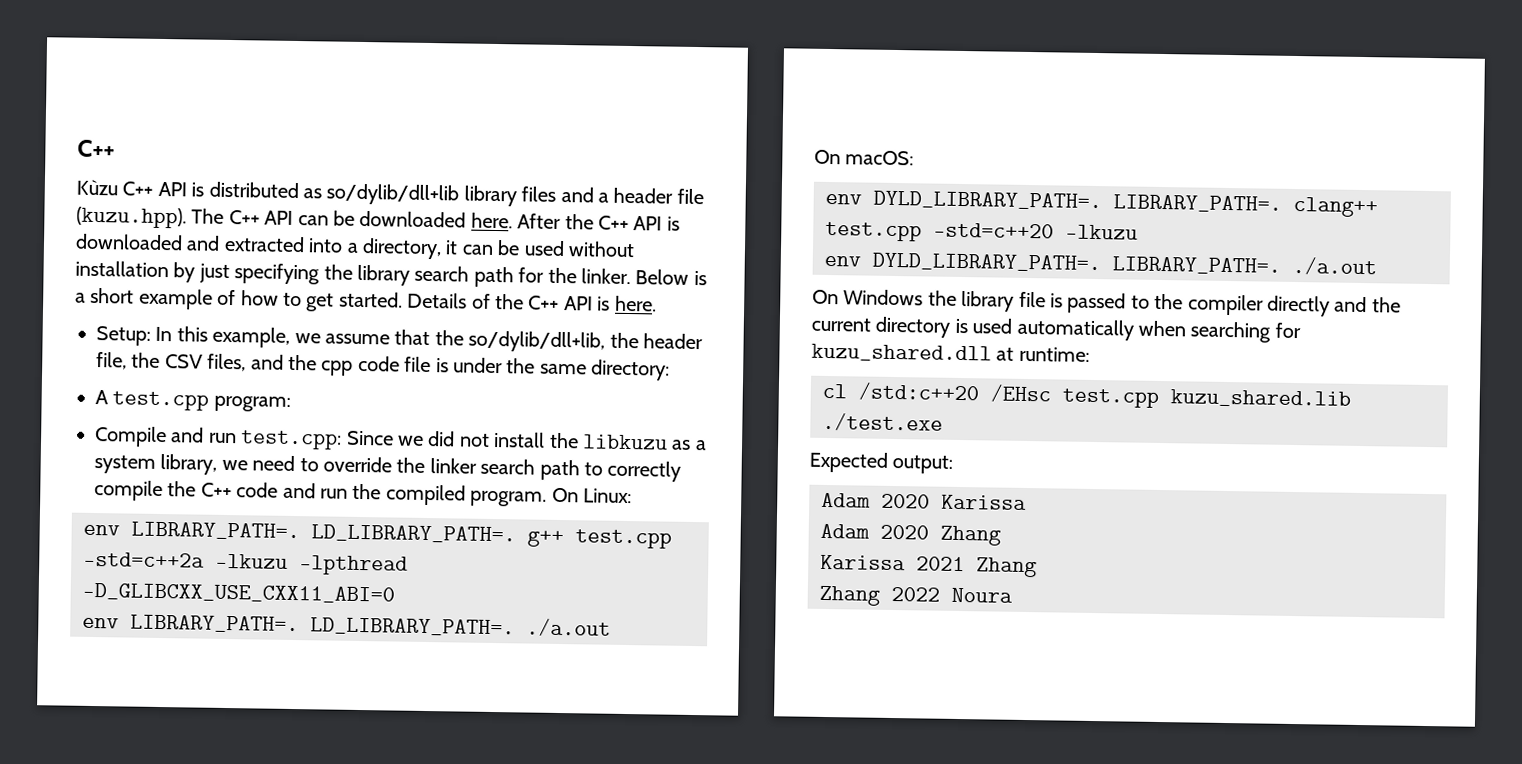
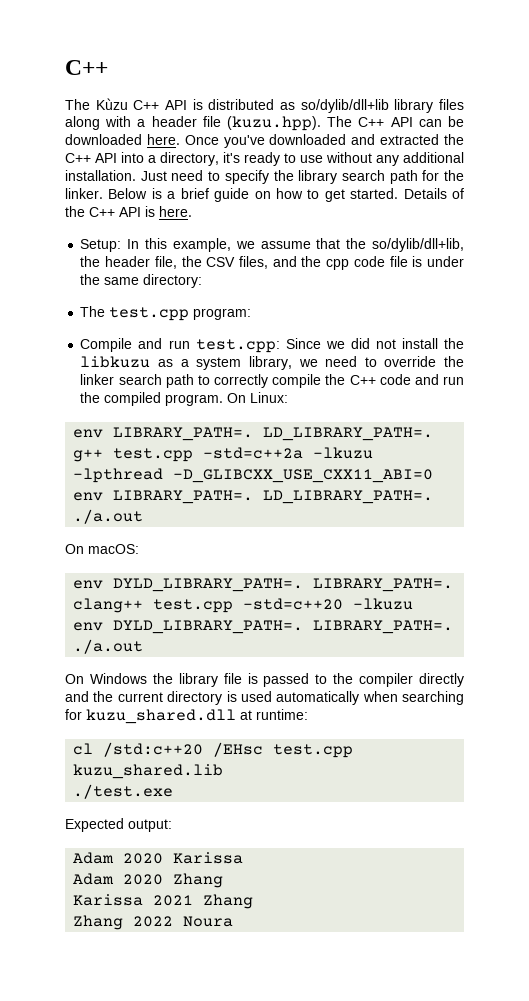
(115, 148) none -> [65,99,90,110] The
[560,186,594,203] and -> [65,116,132,130] along with
[517,213,680,231] [75,233,635,260] [75,260,321,285] After the C++ API is downloaded and extracted into a directory, it can be used without installation by just specifying -> [184,134,464,148] [65,152,464,166] [65,170,269,184] Once you've downloaded and extracted the C++ API into a directory, it's ready to use without any additional installation. Just need to specify
[90,287,237,310] short example of -> [180,188,271,202] brief guide on
[95,390,109,405] A -> [80,306,106,317] The

